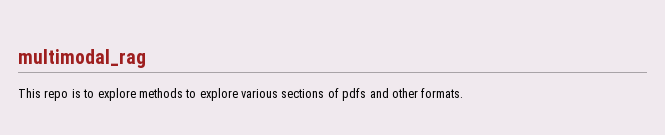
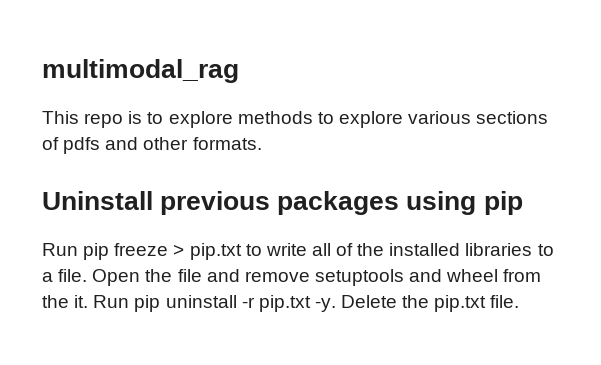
(464, 93) none -> [42,191,523,215] [42,243,554,260] [42,269,542,286] [42,295,520,312] // Uninstall previous packages using pip // Run pip freeze > pip.txt to write all of the installed libraries to a file. Open the file and remove setuptools and wheel from the it. Run pip uninstall -r pip.txt -y. Delete the pip.txt file.

